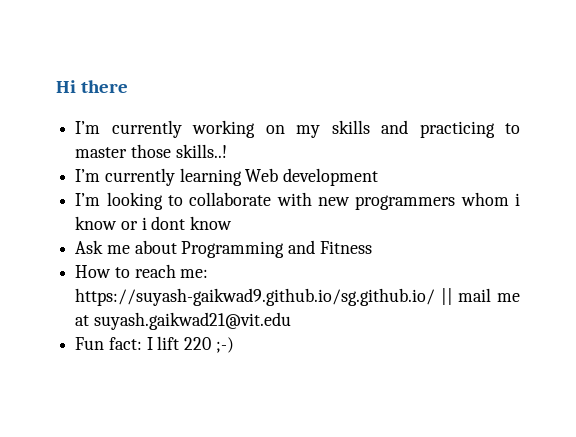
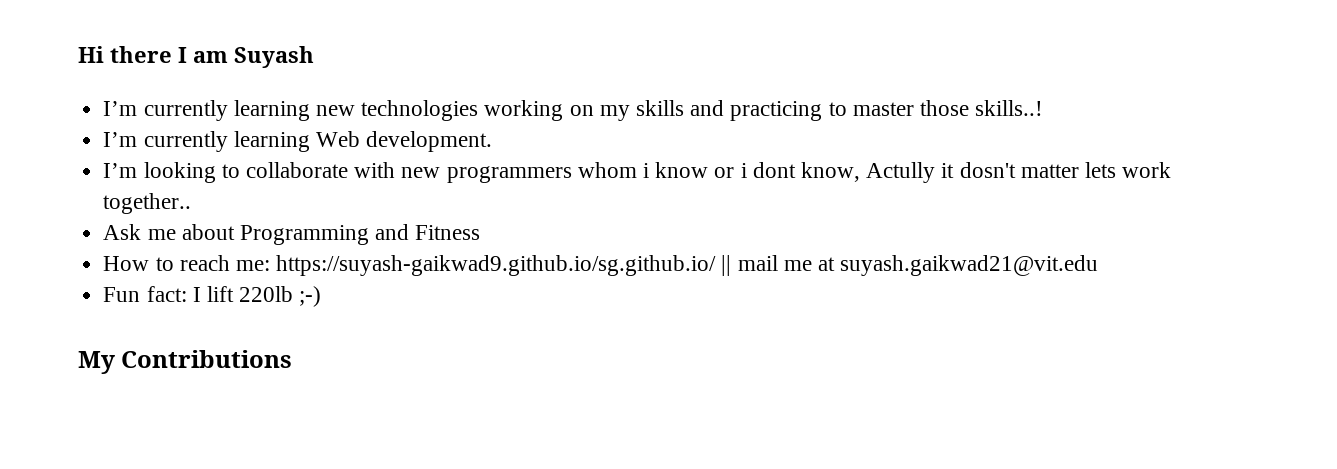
[75,120,182,138] // I’m currently -> [178,46,314,68] [103,100,479,121] I am Suyash // I’m currently learning new technologies
[283,168,379,186] development -> [366,131,493,152] development.
[190,216,233,230] know -> [801,162,1172,183] [103,193,192,214] know, Actully it dosn't matter lets work together..
[184,337,212,350] 220 -> [239,286,294,302] 220lb
(234, 345) none -> [78,350,293,374] // My Contributions

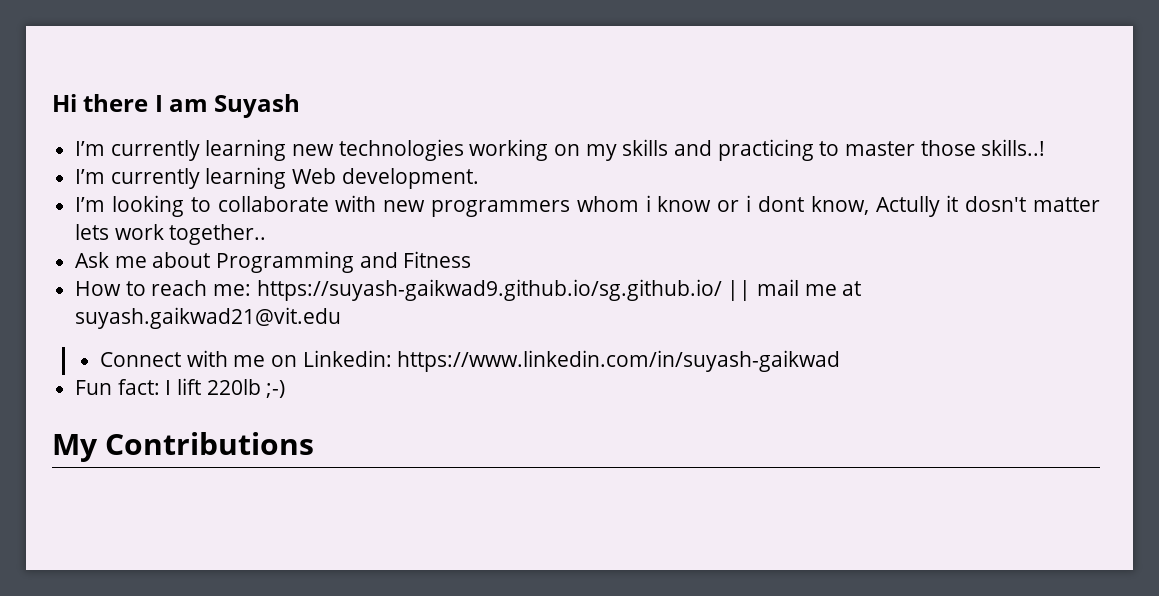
(1099, 265) none -> [100,350,841,372] // Connect with me on Linkedin: https://www.linkedin.com/in/suyash-gaikwad

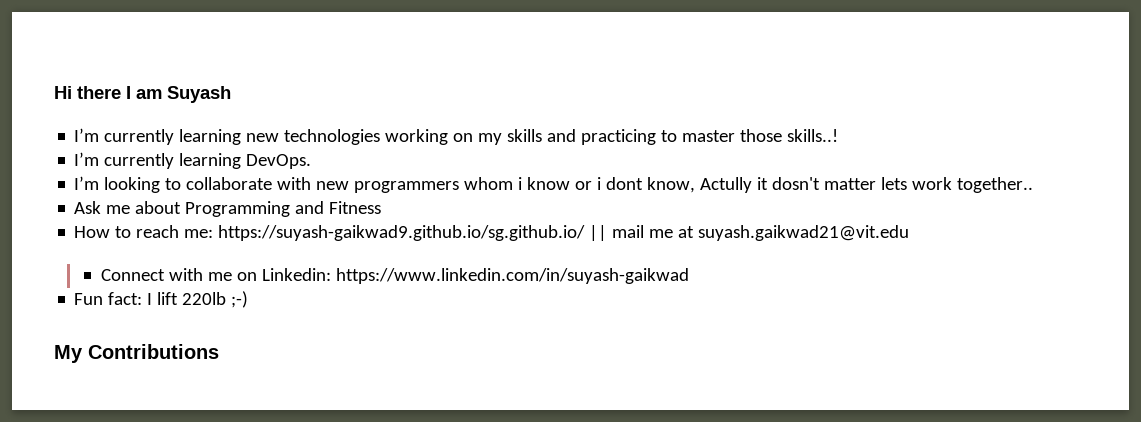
[292,168,479,189] Web development. -> [246,154,312,169] DevOps.

